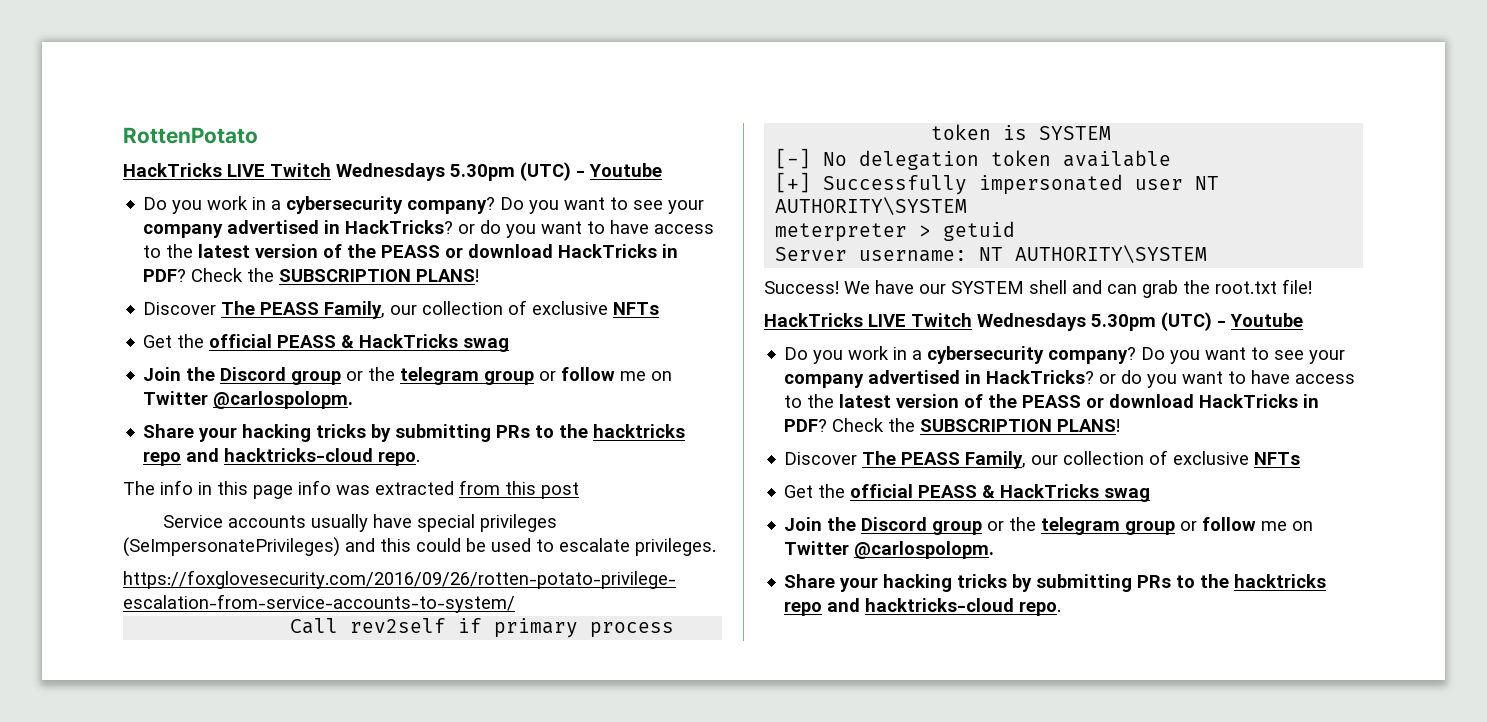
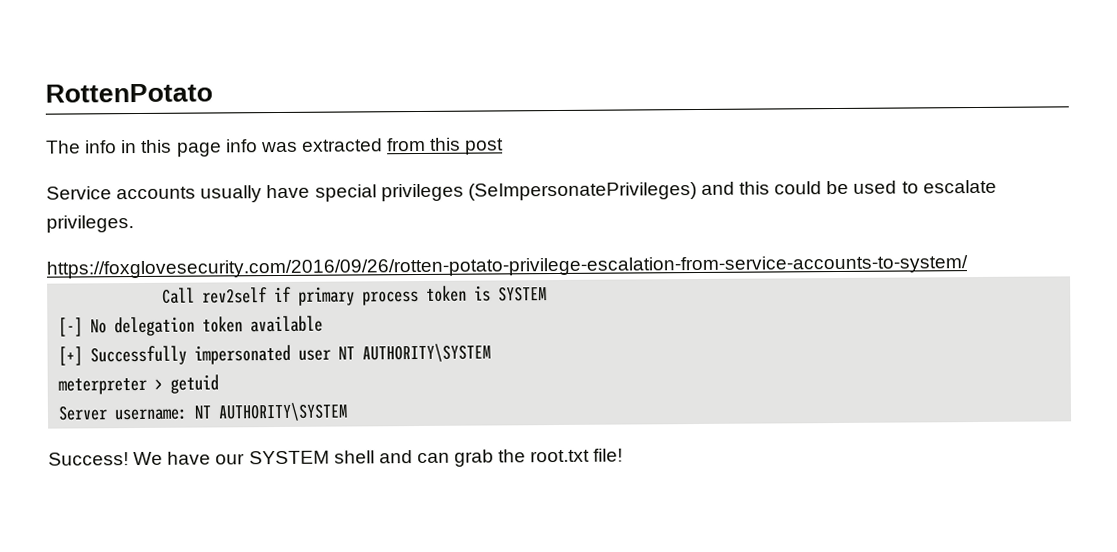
[123,162,662,181] [143,196,705,214] [143,220,715,238] [143,244,679,258] [143,268,480,282] [143,300,660,319] [143,334,510,352] [143,367,673,385] [143,391,354,409] [143,424,686,442] [143,448,421,466] // HackTricks LIVE Twitch Wednesdays 5.30pm (UTC) - Youtube // Do you work in a cybersecurity company? Do you want to see your company advertised in HackTricks? or do you want to have access to the latest version of the PEASS or download HackTricks in PDF? Check the SUBSCRIPTION PLANS! // Discover The PEASS Family, our collection of exclusive NFTs // Get the official PEASS & HackTricks swag // Join the Discord group or the telegram group or follow me on Twitter @carlospolopm. // Share your hacking tricks by submitting PRs to the hacktricks repo and hacktricks-cloud repo. -> (213, 93) none
[764,312,1303,331] [784,346,1346,364] [784,370,1356,388] [784,394,1320,408] [784,418,1121,432] [784,450,1301,469] [784,484,1151,502] [784,517,1314,535] [784,541,995,559] [784,574,1327,592] [784,598,1062,616] // HackTricks LIVE Twitch Wednesdays 5.30pm (UTC) - Youtube // Do you work in a cybersecurity company? Do you want to see your company advertised in HackTricks? or do you want to have access to the latest version of the PEASS or download HackTricks in PDF? Check the SUBSCRIPTION PLANS! // Discover The PEASS Family, our collection of exclusive NFTs // Get the official PEASS & HackTricks swag // Join the Discord group or the telegram group or follow me on Twitter @carlospolopm. // Share your hacking tricks by submitting PRs to the hacktricks repo and hacktricks-cloud repo. -> (624, 455) none

